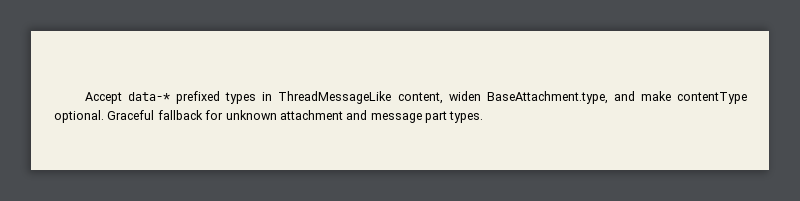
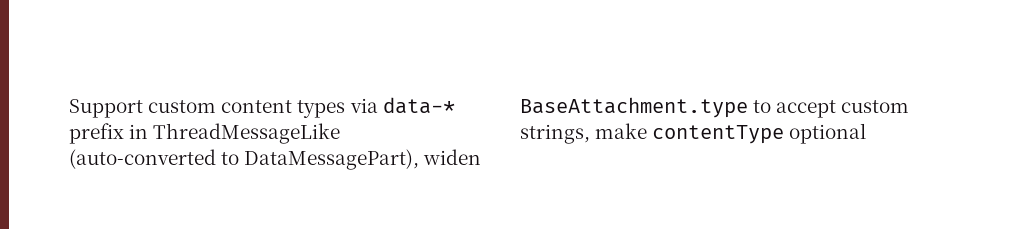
[84,91,747,104] [54,110,484,123] Accept data-* prefixed types in ThreadMessageLike content, widen BaseAttachment.type, and make contentType optional. Graceful fallback for unknown attachment and message part types. -> [69,97,455,118] [69,123,341,144] [69,149,482,170] [520,97,910,118] [520,123,867,144] Support custom content types via data-* prefix in ThreadMessageLike (auto-converted to DataMessagePart), widen BaseAttachment.type to accept custom strings, make contentType optional

